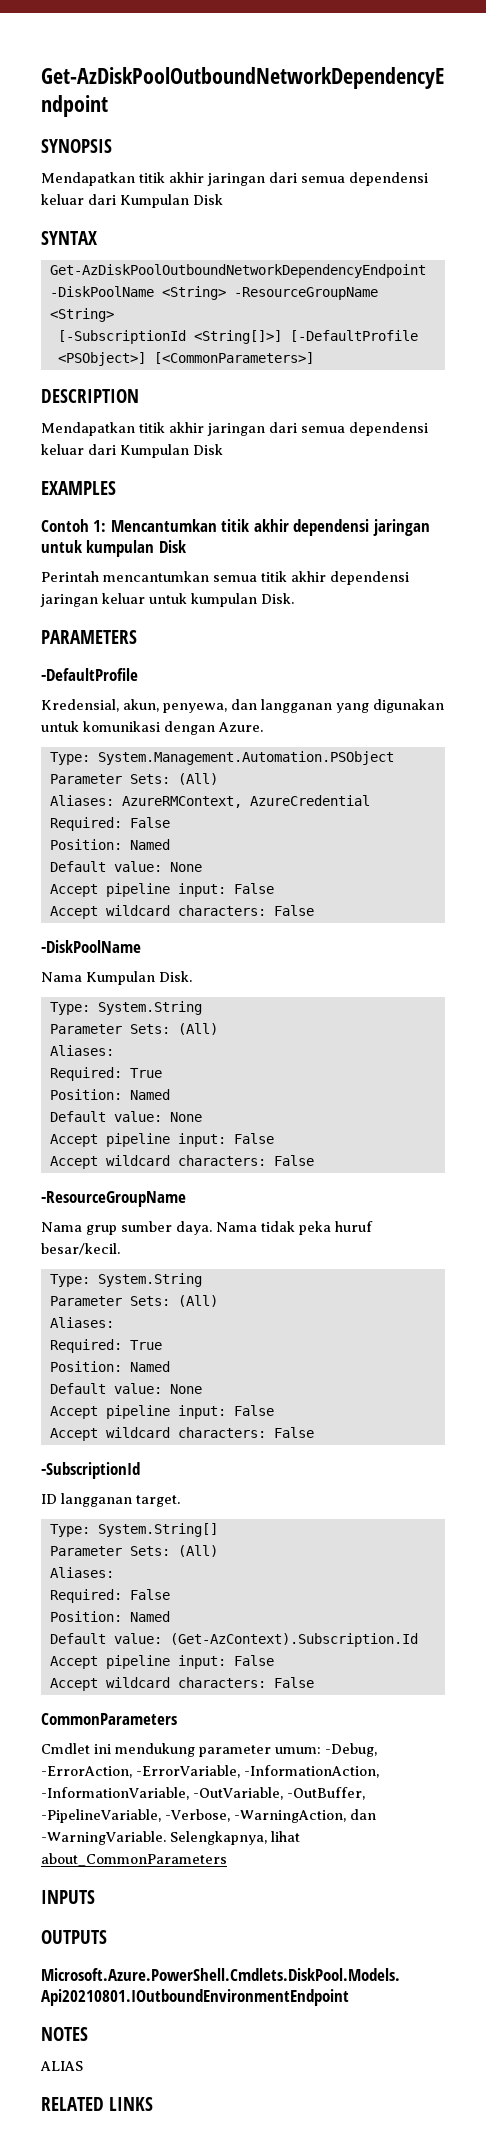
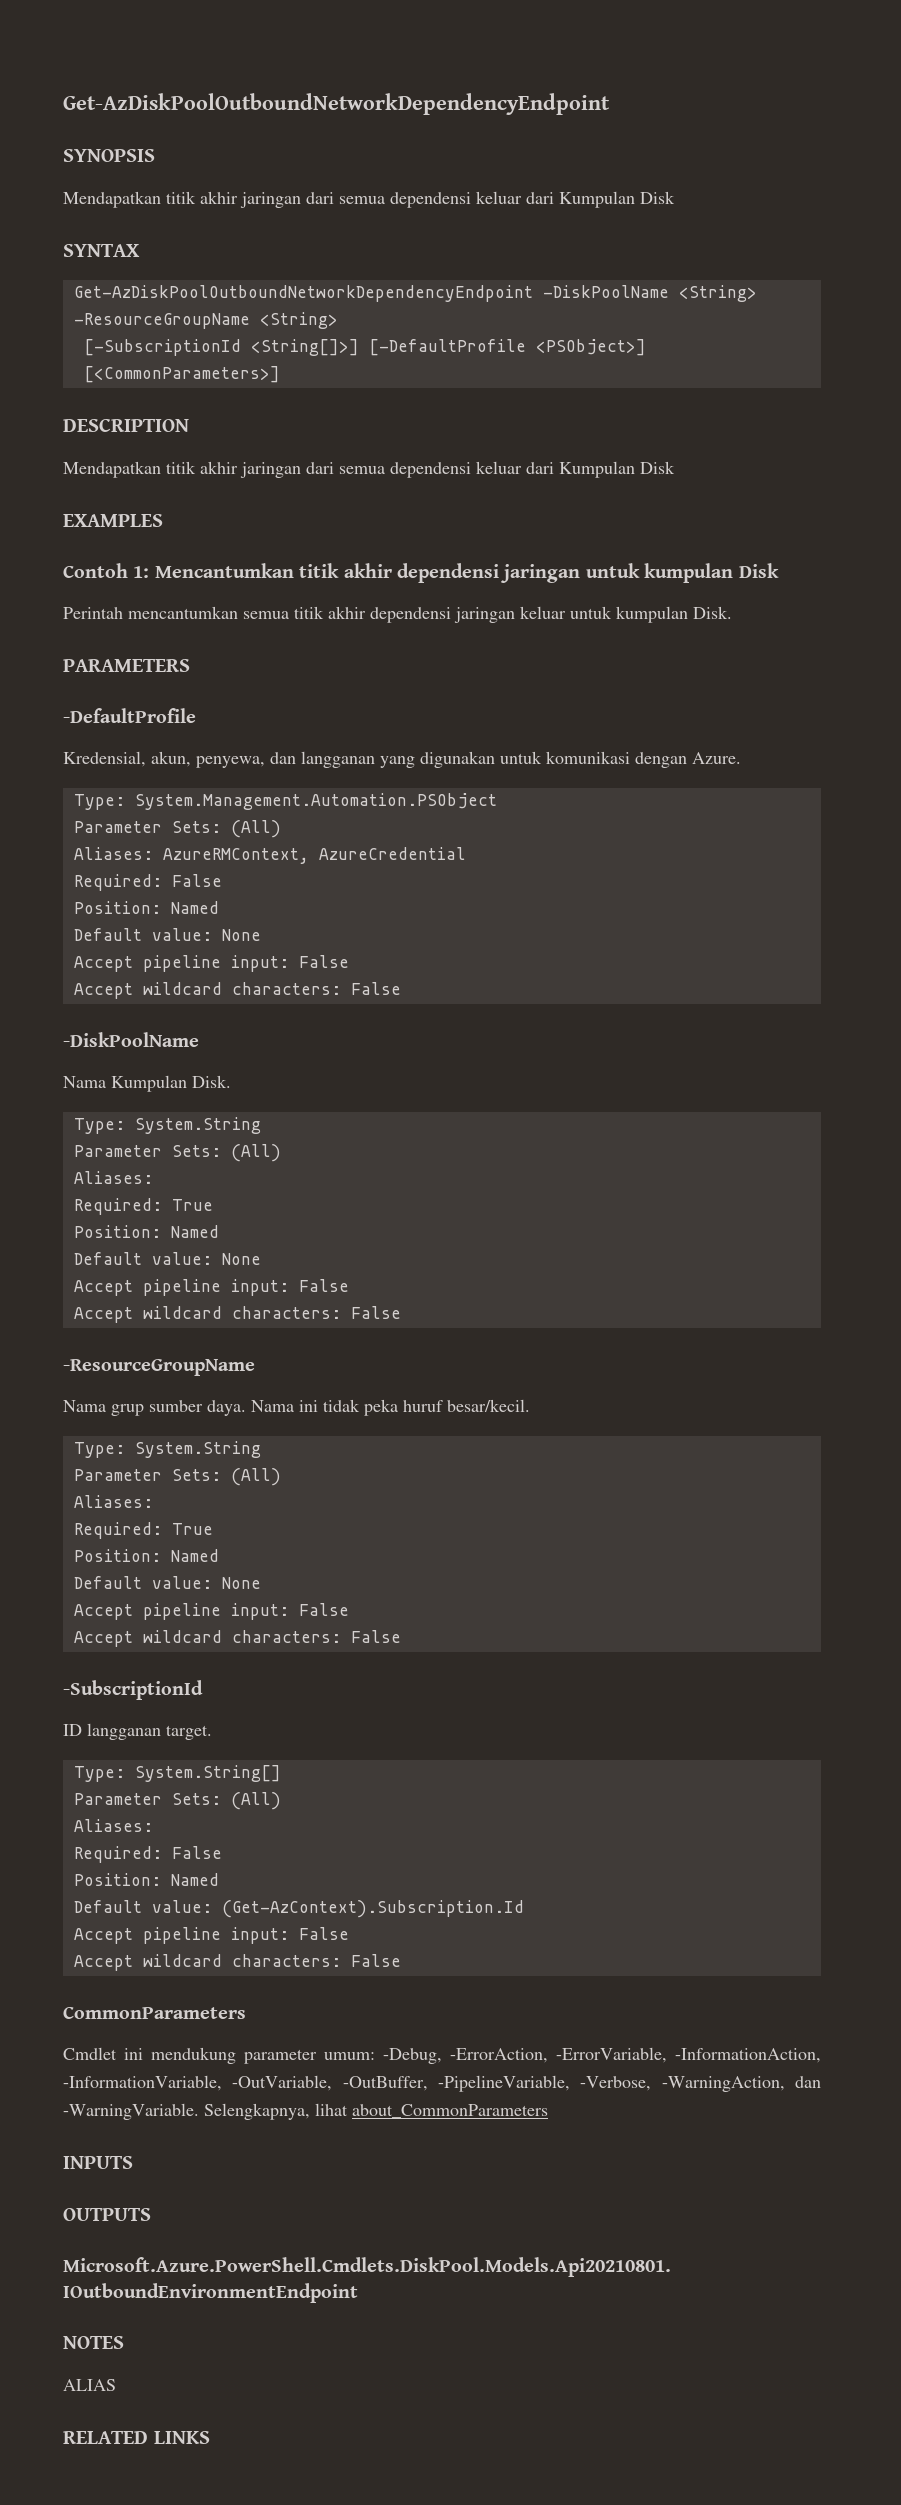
(257, 1227) none -> [299,1400,318,1412] ini

